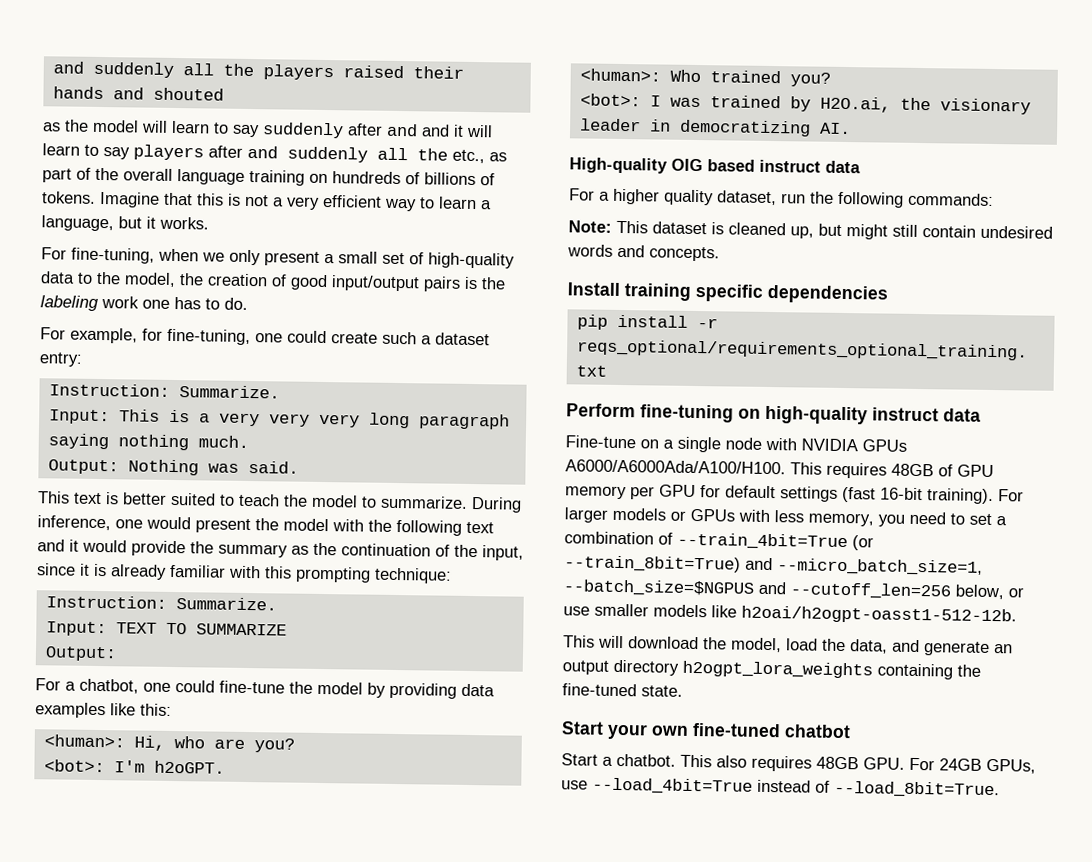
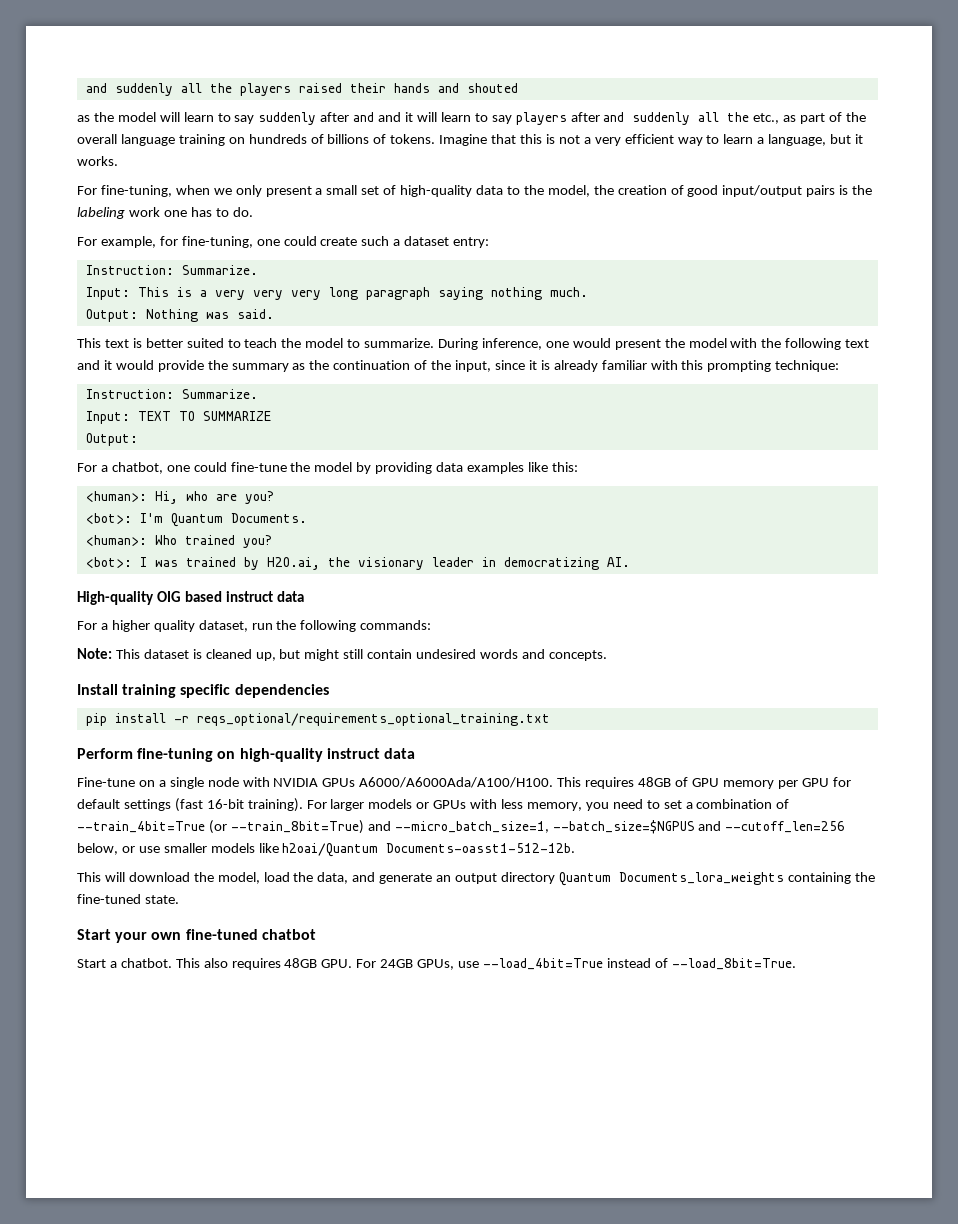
[153,760,225,774] h2oGPT. -> [170,513,307,527] Quantum Documents.
[741,605,1017,625] h2oai/h2ogpt-oasst1-512-12b. -> [282,843,576,857] h2oai/Quantum Documents-oasst1-512-12b.
[682,660,873,679] h2ogpt_lora_weights -> [558,872,784,886] Quantum Documents_lora_weights

